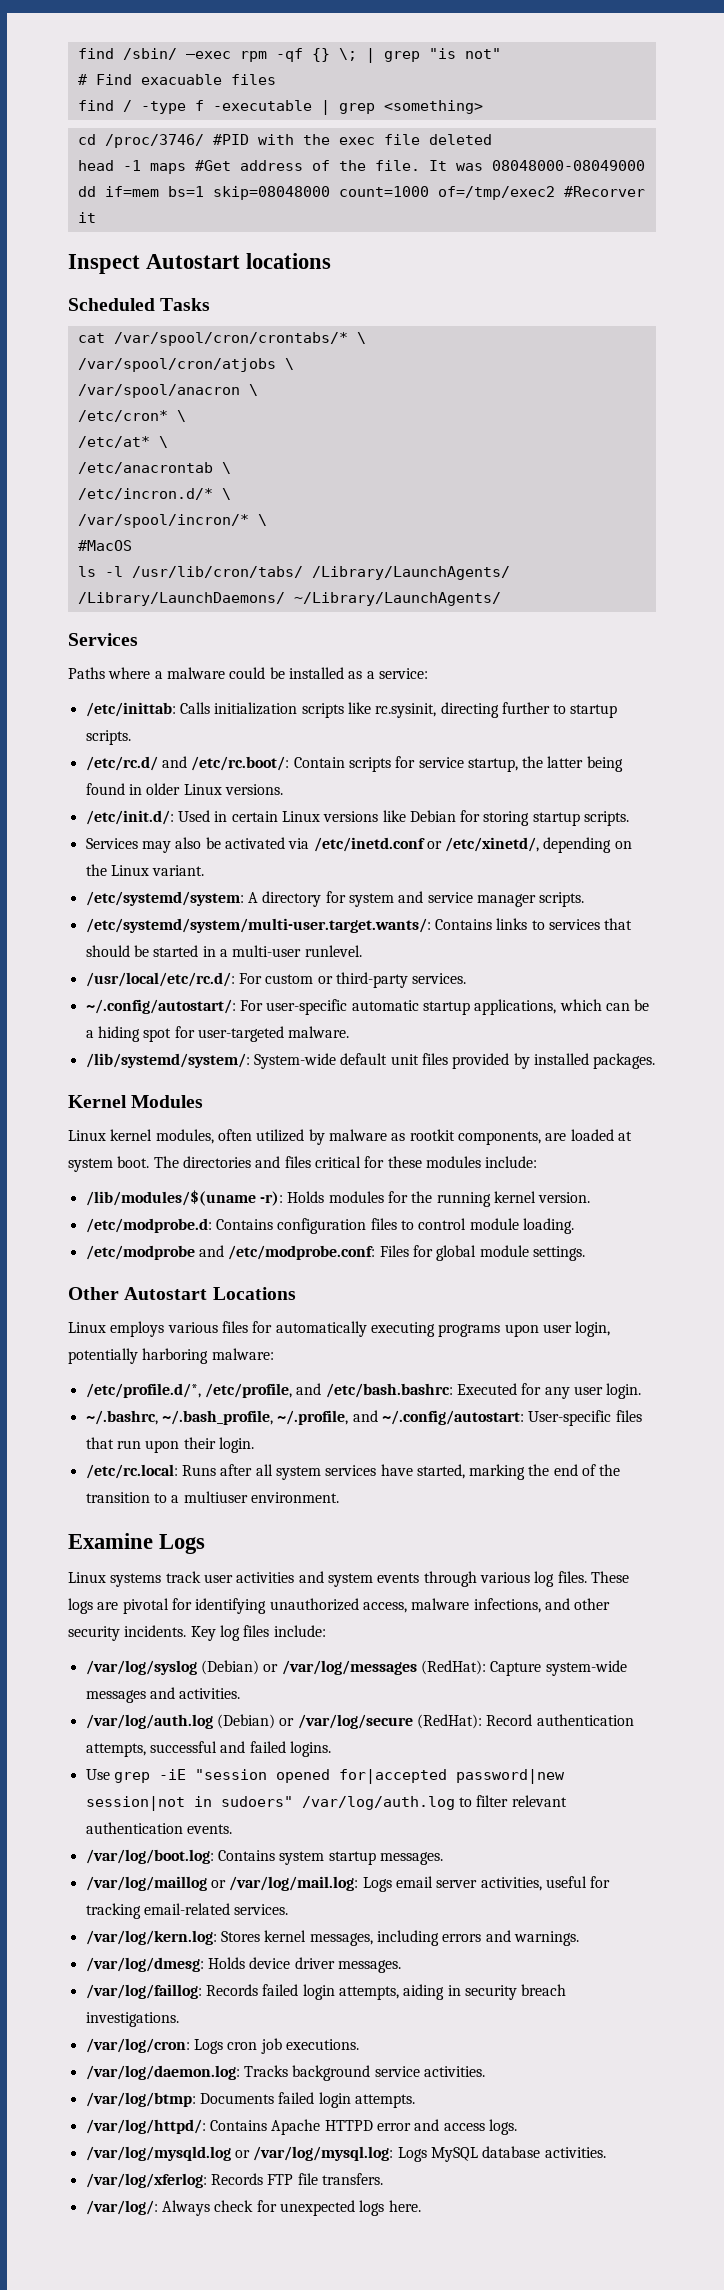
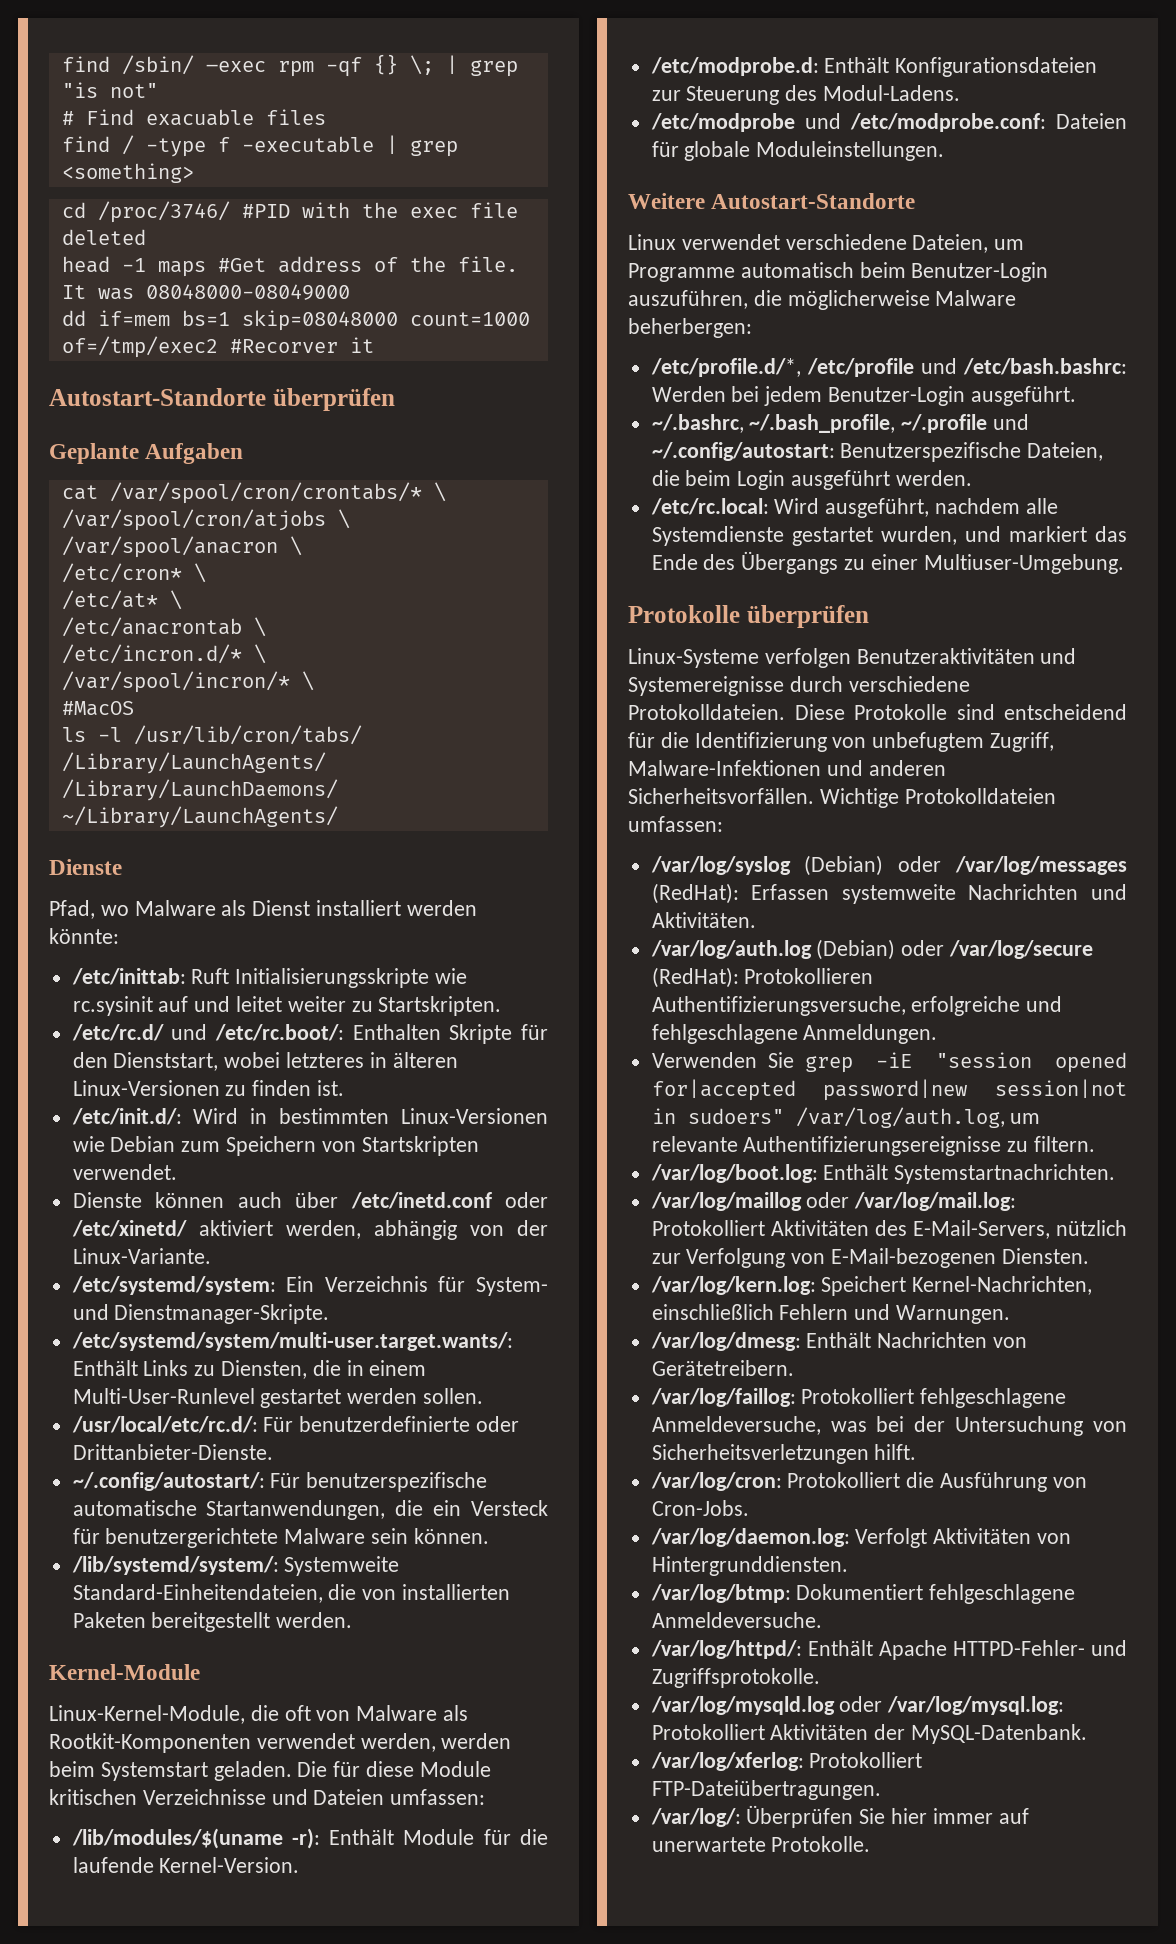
[68,253,332,274] [68,298,211,311] Inspect Autostart locations // Scheduled Tasks -> [49,388,395,411] [49,443,244,464] Autostart-Standorte überprüfen // Geplante Aufgaben
[68,633,138,646] [68,667,428,679] [85,702,618,718] [85,730,131,745] [85,756,623,772] [85,783,283,795] [85,810,630,826] [85,837,632,853] [85,864,205,876] [85,891,585,907] [85,918,633,933] [85,945,362,957] [85,972,467,988] [85,999,650,1015] [85,1026,350,1042] [85,1053,656,1069] [68,1095,204,1108] [68,1129,632,1145] [68,1156,538,1172] [85,1190,591,1207] [85,1218,574,1234] [85,1245,585,1261] [68,1287,296,1300] [68,1321,611,1337] [68,1348,274,1364] [85,1383,642,1399] [85,1410,642,1426] [85,1437,254,1453] [85,1464,621,1480] [85,1491,339,1503] [68,1533,206,1554] [68,1571,629,1587] [68,1598,611,1614] [68,1625,326,1641] Services // Paths where a malware could be installed as a service: // /etc/inittab: Calls initialization scripts like rc.sysinit, directing further to startup scripts. // /etc/rc.d/ and /etc/rc.boot/: Contain scripts for service startup, the latter being found in older Linux versions. // /etc/init.d/: Used in certain Linux versions like Debian for storing startup scripts. // Services may also be activated via /etc/inetd.conf or /etc/xinetd/, depending on the Linux variant. // /etc/systemd/system: A directory for system and service manager scripts. // /etc/systemd/system/multi-user.target.wants/: Contains links to services that should be started in a multi-user runlevel. // /usr/local/etc/rc.d/: For custom or third-party services. // ~/.config/autostart/: For user-specific automatic startup applications, which can be a hiding spot for user-targeted malware. // /lib/systemd/system/: System-wide default unit files provided by installed packages. // Kernel Modules // Linux kernel modules, often utilized by malware as rootkit components, are loaded at system boot. The directories and files critical for these modules include: // /lib/modules/$(uname -r): Holds modules for the running kernel version. // /etc/modprobe.d: Contains configuration files to control module loading. // /etc/modprobe and /etc/modprobe.conf: Files for global module settings. // Other Autostart Locations // Linux employs various files for automatically executing programs upon user login, potentially harboring malware: // /etc/profile.d/*, /etc/profile, and /etc/bash.bashrc: Executed for any user login. // ~/.bashrc, ~/.bash_profile, ~/.profile, and ~/.config/autostart: User-specific files that run upon their login. // /etc/rc.local: Runs after all system services have started, marking the end of the transition to a multiuser environment. // Examine Logs // Linux systems track user activities and system events through various log files. These logs are pivotal for identifying unauthorized access, malware infections, and other security incidents. Key log files include: -> [49,859,122,875] [49,900,477,919] [49,928,119,944] [71,968,468,988] [72,996,502,1016] [71,1024,548,1044] [72,1052,458,1071] [72,1080,345,1096] [71,1108,548,1125] [72,1136,479,1156] [72,1164,177,1180] [72,1192,548,1209] [71,1220,548,1240] [72,1248,211,1264] [71,1276,548,1296] [72,1304,330,1324] [71,1332,513,1351] [72,1360,427,1379] [72,1388,484,1408] [71,1416,520,1433] [72,1444,273,1460] [72,1472,488,1492] [72,1500,548,1520] [72,1528,489,1548] [71,1556,400,1576] [72,1584,511,1603] [72,1612,353,1632] [49,1664,200,1680] [49,1705,469,1724] [49,1733,512,1753] [49,1761,491,1781] [49,1789,486,1805] [71,1828,548,1849] [72,1857,300,1873] [650,57,1098,77] [651,85,961,105] [650,113,1127,132] [651,141,945,161] [628,193,916,209] [628,234,1025,253] [628,262,1049,282] [628,290,1017,310] [628,318,752,338] [650,358,1127,377] [651,386,1076,406] [651,414,1030,433] [651,442,1104,462] [651,470,972,490] [650,498,1058,518] [651,526,1127,546] [651,551,1124,574] [628,605,869,628] [628,648,1077,668] [628,676,970,696] [628,704,1127,720] [628,732,1055,752] [628,760,946,776] [628,788,1056,808] [628,816,723,832] Dienste // Pfad, wo Malware als Dienst installiert werden könnte: // /etc/inittab: Ruft Initialisierungsskripte wie rc.sysinit auf und leitet weiter zu Startskripten. // /etc/rc.d/ und /etc/rc.boot/: Enthalten Skripte für den Dienststart, wobei letzteres in älteren Linux-Versionen zu finden ist. // /etc/init.d/: Wird in bestimmten Linux-Versionen wie Debian zum Speichern von Startskripten verwendet. // Dienste können auch über /etc/inetd.conf oder /etc/xinetd/ aktiviert werden, abhängig von der Linux-Variante. // /etc/systemd/system: Ein Verzeichnis für System- und Dienstmanager-Skripte. // /etc/systemd/system/multi-user.target.wants/: Enthält Links zu Diensten, die in einem Multi-User-Runlevel gestartet werden sollen. // /usr/local/etc/rc.d/: Für benutzerdefinierte oder Drittanbieter-Dienste. // ~/.config/autostart/: Für benutzerspezifische automatische Startanwendungen, die ein Versteck für benutzergerichtete Malware sein können. // /lib/systemd/system/: Systemweite Standard-Einheitendateien, die von installierten Paketen bereitgestellt werden. // Kernel-Module // Linux-Kernel-Module, die oft von Malware als Rootkit-Komponenten verwendet werden, werden beim Systemstart geladen. Die für diese Module kritischen Verzeichnisse und Dateien umfassen: // /lib/modules/$(uname -r): Enthält Module für die laufende Kernel-Version. // /etc/modprobe.d: Enthält Konfigurationsdateien zur Steuerung des Modul-Ladens. // /etc/modprobe und /etc/modprobe.conf: Dateien für globale Moduleinstellungen. // Weitere Autostart-Standorte // Linux verwendet verschiedene Dateien, um Programme automatisch beim Benutzer-Login auszuführen, die möglicherweise Malware beherbergen: // /etc/profile.d/*, /etc/profile und /etc/bash.bashrc: Werden bei jedem Benutzer-Login ausgeführt. // ~/.bashrc, ~/.bash_profile, ~/.profile und ~/.config/autostart: Benutzerspezifische Dateien, die beim Login ausgeführt werden. // /etc/rc.local: Wird ausgeführt, nachdem alle Systemdienste gestartet wurden, und markiert das Ende des Übergangs zu einer Multiuser-Umgebung. // Protokolle überprüfen // Linux-Systeme verfolgen Benutzeraktivitäten und Systemereignisse durch verschiedene Protokolldateien. Diese Protokolle sind entscheidend für die Identifizierung von unbefugtem Zugriff, Malware-Infektionen und anderen Sicherheitsvorfällen. Wichtige Protokolldateien umfassen:
[263,1664,279,1672] or -> [898,856,942,872] oder
[490,1660,627,1676] [85,1687,241,1703] Capture system-wide messages and activities. -> [751,884,1127,904] [651,912,756,928] Erfassen systemweite Nachrichten und Aktivitäten.
[279,1718,295,1726] or -> [901,940,945,956] oder
[486,1714,634,1726] [85,1741,331,1757] [85,1769,110,1780] Record authentication attempts, successful and failed logins. // Use -> [744,968,874,984] [651,996,1063,1016] [651,1024,938,1044] [651,1052,794,1068] Protokollieren Authentifizierungsversuche, erfolgreiche und fehlgeschlagene Anmeldungen. // Verwenden Sie
[301,1795,567,1810] [85,1822,232,1834] [85,1849,443,1865] [85,1876,611,1892] [85,1903,289,1919] [85,1930,579,1946] [85,1957,401,1973] [85,1984,567,2000] [85,2012,179,2027] [85,2038,359,2054] [85,2065,485,2081] [85,2092,415,2108] [85,2119,517,2135] [85,2146,606,2162] [85,2173,383,2188] [85,2200,421,2216] /var/log/auth.log to filter relevant authentication events. // /var/log/boot.log: Contains system startup messages. // /var/log/maillog or /var/log/mail.log: Logs email server activities, useful for tracking email-related services. // /var/log/kern.log: Stores kernel messages, including errors and warnings. // /var/log/dmesg: Holds device driver messages. // /var/log/faillog: Records failed login attempts, aiding in security breach investigations. // /var/log/cron: Logs cron job executions. // /var/log/daemon.log: Tracks background service activities. // /var/log/btmp: Documents failed login attempts. // /var/log/httpd/: Contains Apache HTTPD error and access logs. // /var/log/mysqld.log or /var/log/mysql.log: Logs MySQL database activities. // /var/log/xferlog: Records FTP file transfers. // /var/log/: Always check for unexpected logs here. -> [795,1107,1041,1128] [651,1136,1096,1156] [650,1164,1116,1184] [650,1192,1017,1211] [651,1220,1127,1239] [651,1248,1089,1268] [650,1276,1093,1296] [651,1304,1011,1324] [650,1332,1028,1351] [651,1360,794,1376] [650,1388,1067,1408] [651,1416,1127,1436] [651,1444,917,1464] [650,1472,1087,1492] [651,1500,749,1516] [650,1528,1072,1548] [651,1556,848,1576] [650,1584,1076,1604] [651,1612,822,1628] [650,1640,1127,1660] [651,1668,820,1688] [650,1696,1065,1715] [651,1724,1088,1744] [650,1752,923,1771] [651,1780,881,1800] [650,1805,1029,1828] [651,1836,871,1852] /var/log/auth.log, um relevante Authentifizierungsereignisse zu filtern. // /var/log/boot.log: Enthält Systemstartnachrichten. // /var/log/maillog oder /var/log/mail.log: Protokolliert Aktivitäten des E-Mail-Servers, nützlich zur Verfolgung von E-Mail-bezogenen Diensten. // /var/log/kern.log: Speichert Kernel-Nachrichten, einschließlich Fehlern und Warnungen. // /var/log/dmesg: Enthält Nachrichten von Gerätetreibern. // /var/log/faillog: Protokolliert fehlgeschlagene Anmeldeversuche, was bei der Untersuchung von Sicherheitsverletzungen hilft. // /var/log/cron: Protokolliert die Ausführung von Cron-Jobs. // /var/log/daemon.log: Verfolgt Aktivitäten von Hintergrunddiensten. // /var/log/btmp: Dokumentiert fehlgeschlagene Anmeldeversuche. // /var/log/httpd/: Enthält Apache HTTPD-Fehler- und Zugriffsprotokolle. // /var/log/mysqld.log oder /var/log/mysql.log: Protokolliert Aktivitäten der MySQL-Datenbank. // /var/log/xferlog: Protokolliert FTP-Dateiübertragungen. // /var/log/: Überprüfen Sie hier immer auf unerwartete Protokolle.

